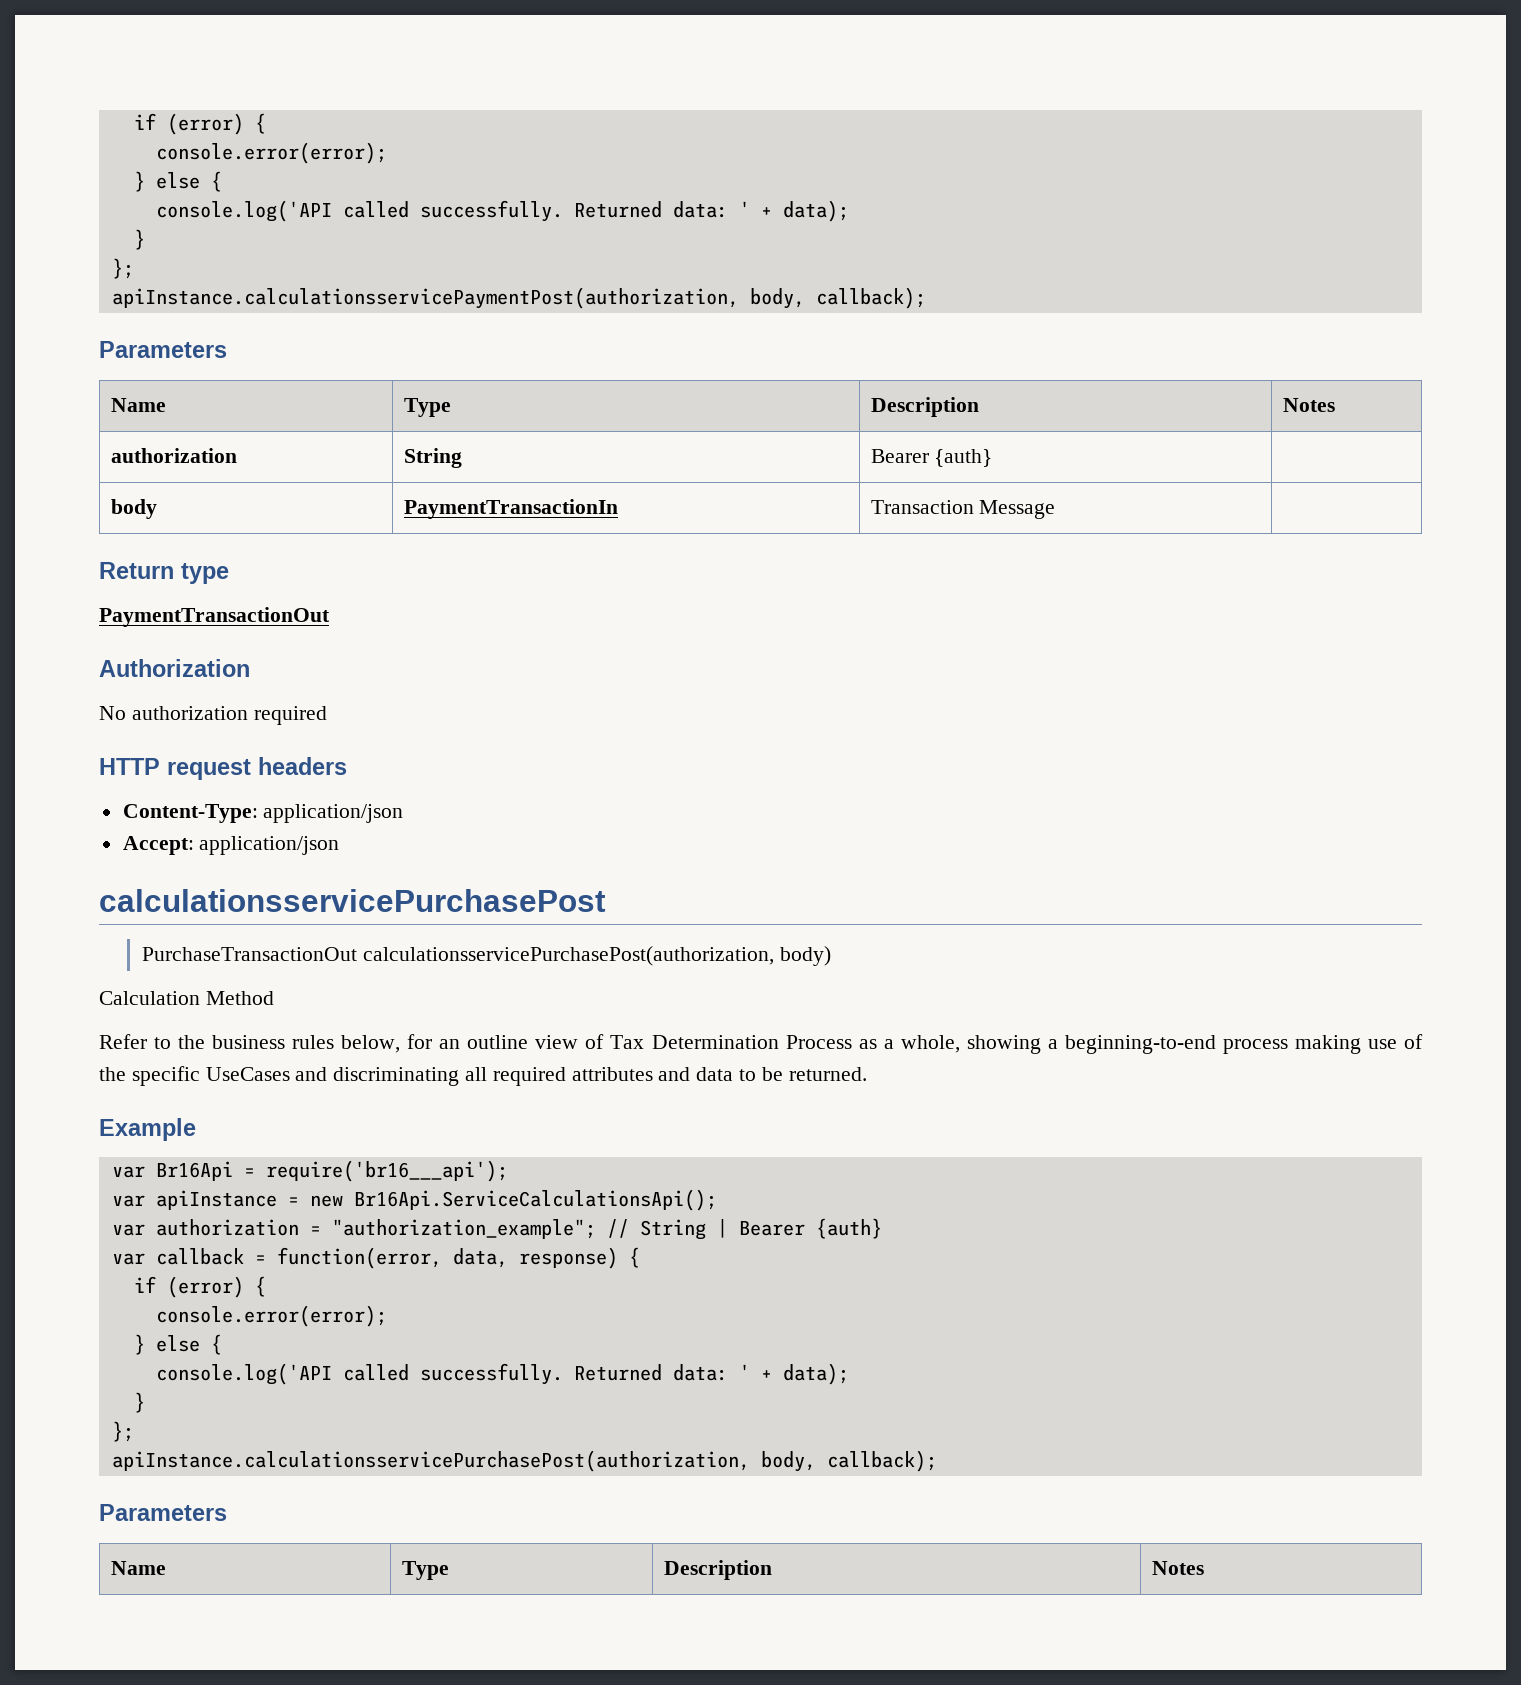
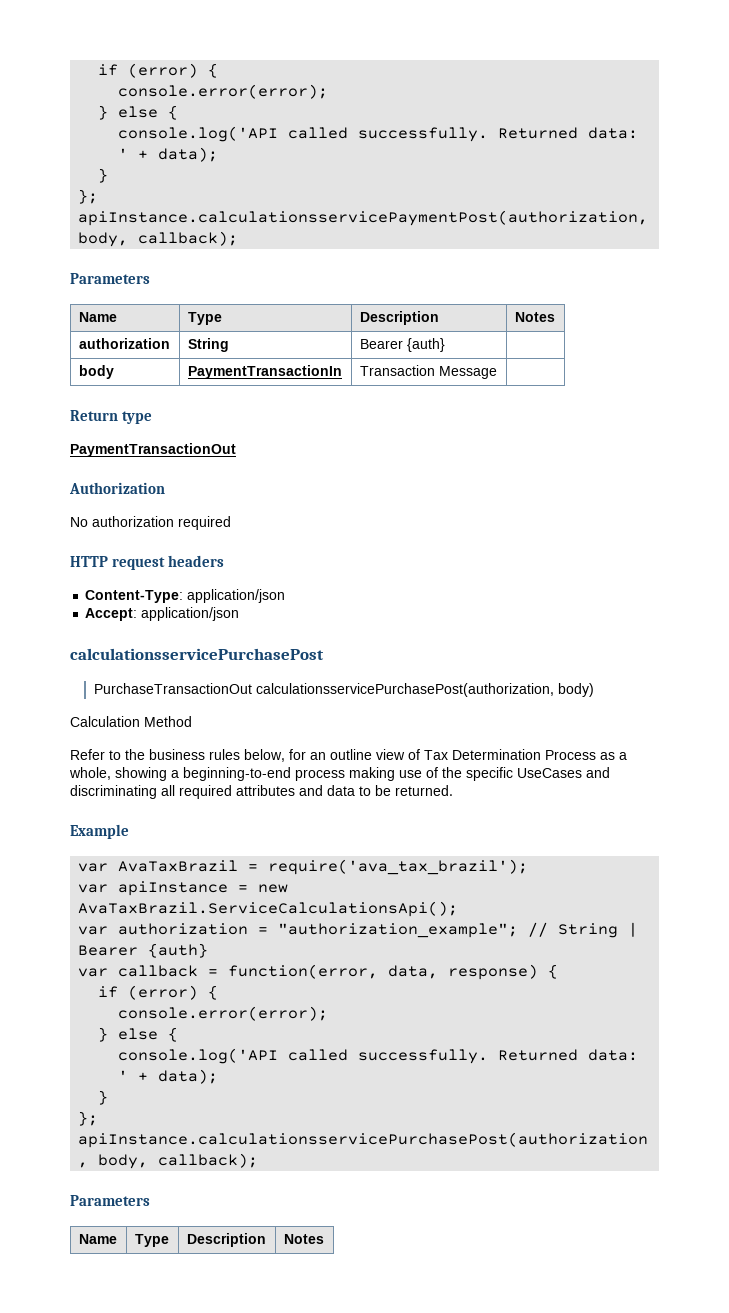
[155,1160,508,1182] Br16Api = require('br16___api'); -> [118,859,529,875] AvaTaxBrazil = require('ava_tax_brazil');
[353,1189,717,1211] Br16Api.ServiceCalculationsApi(); -> [78,901,459,917] AvaTaxBrazil.ServiceCalculationsApi();

